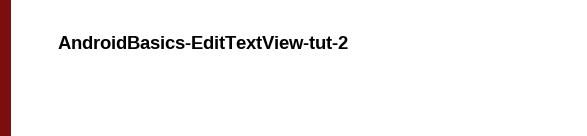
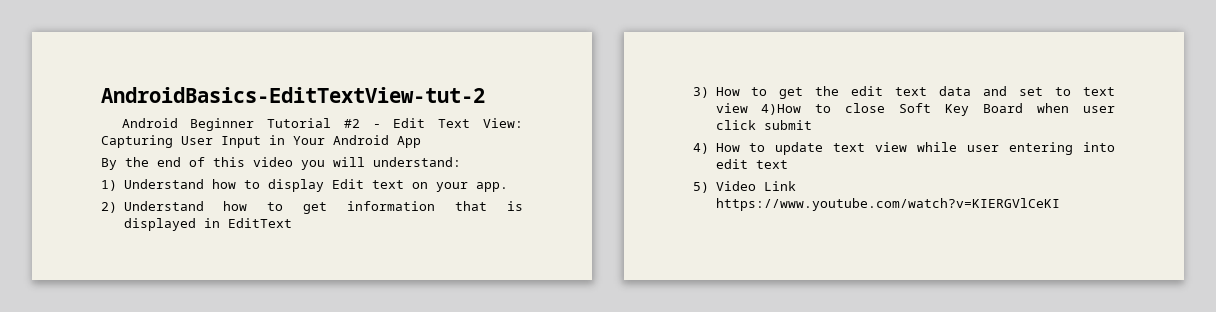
(348, 42) none -> [121,118,524,131] [101,135,421,148] [101,157,461,170] [101,179,508,192] [101,201,523,214] [123,218,292,231] [693,86,1115,99] [715,103,1115,116] [715,120,812,130] [693,142,1115,155] [715,159,788,169] [693,181,796,193] [715,198,1060,211] // Android Beginner Tutorial #2 - Edit Text View: Capturing User Input in Your Android App // By the end of this video you will understand: // 1) Understand how to display Edit text on your app. // 2) Understand how to get information that is displayed in EditText // 3) How to get the edit text data and set to text view 4)How to close Soft Key Board when user click submit // 4) How to update text view while user entering into edit text // 5) Video Link https://www.youtube.com/watch?v=KIERGVlCeKI

